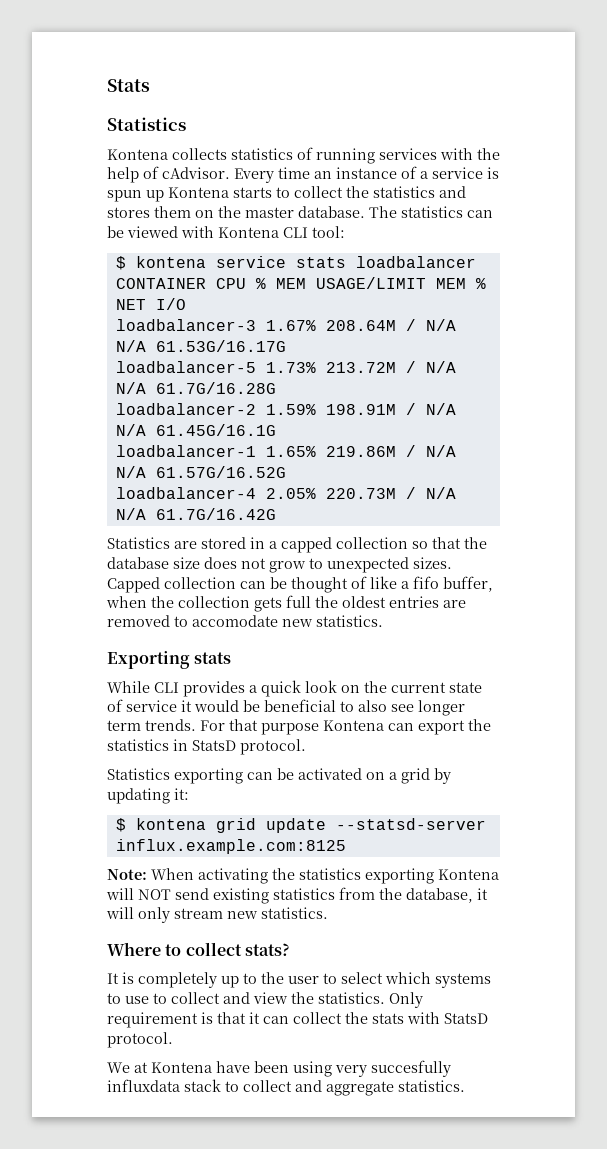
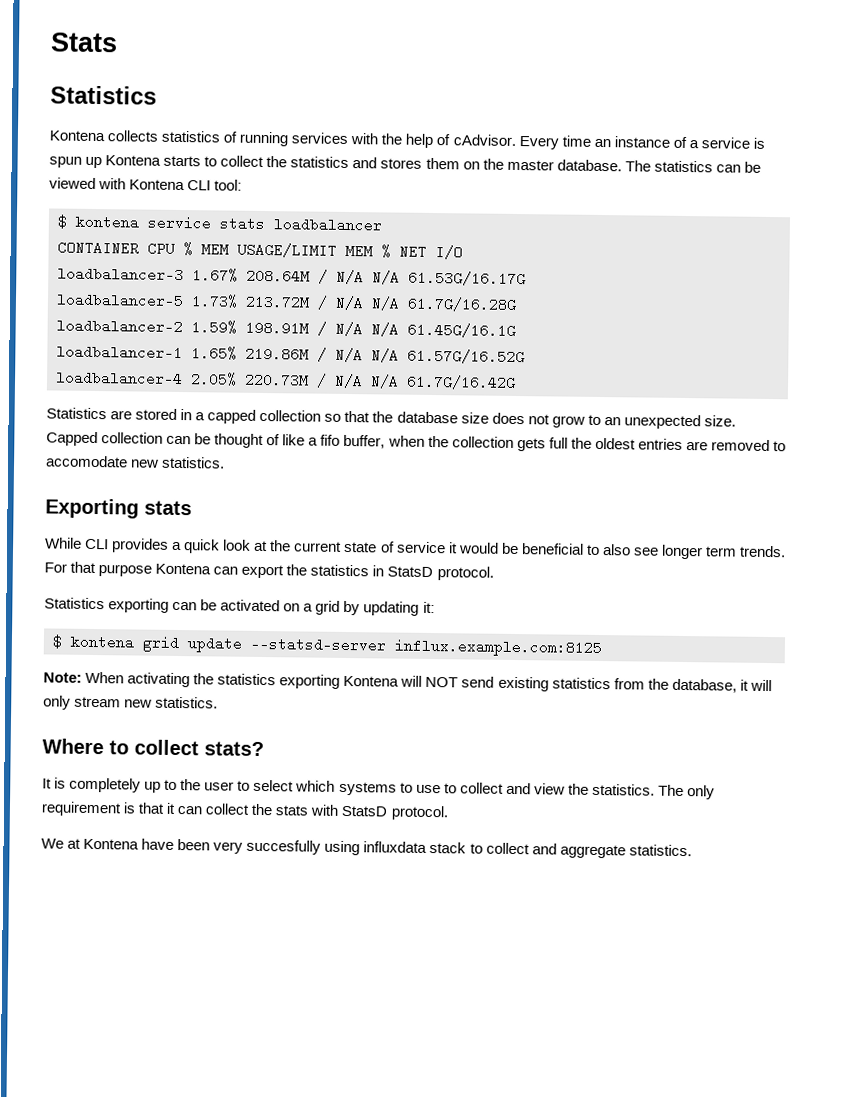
[327,557,452,573] unexpected sizes. -> [603,414,736,430] an unexpected size.
[341,685,360,693] on -> [254,540,269,552] at
[389,992,423,1008] Only -> [657,784,715,800] The only
[293,1061,332,1077] using -> (211, 845) none
(451, 1068) none -> [324,840,361,856] using

